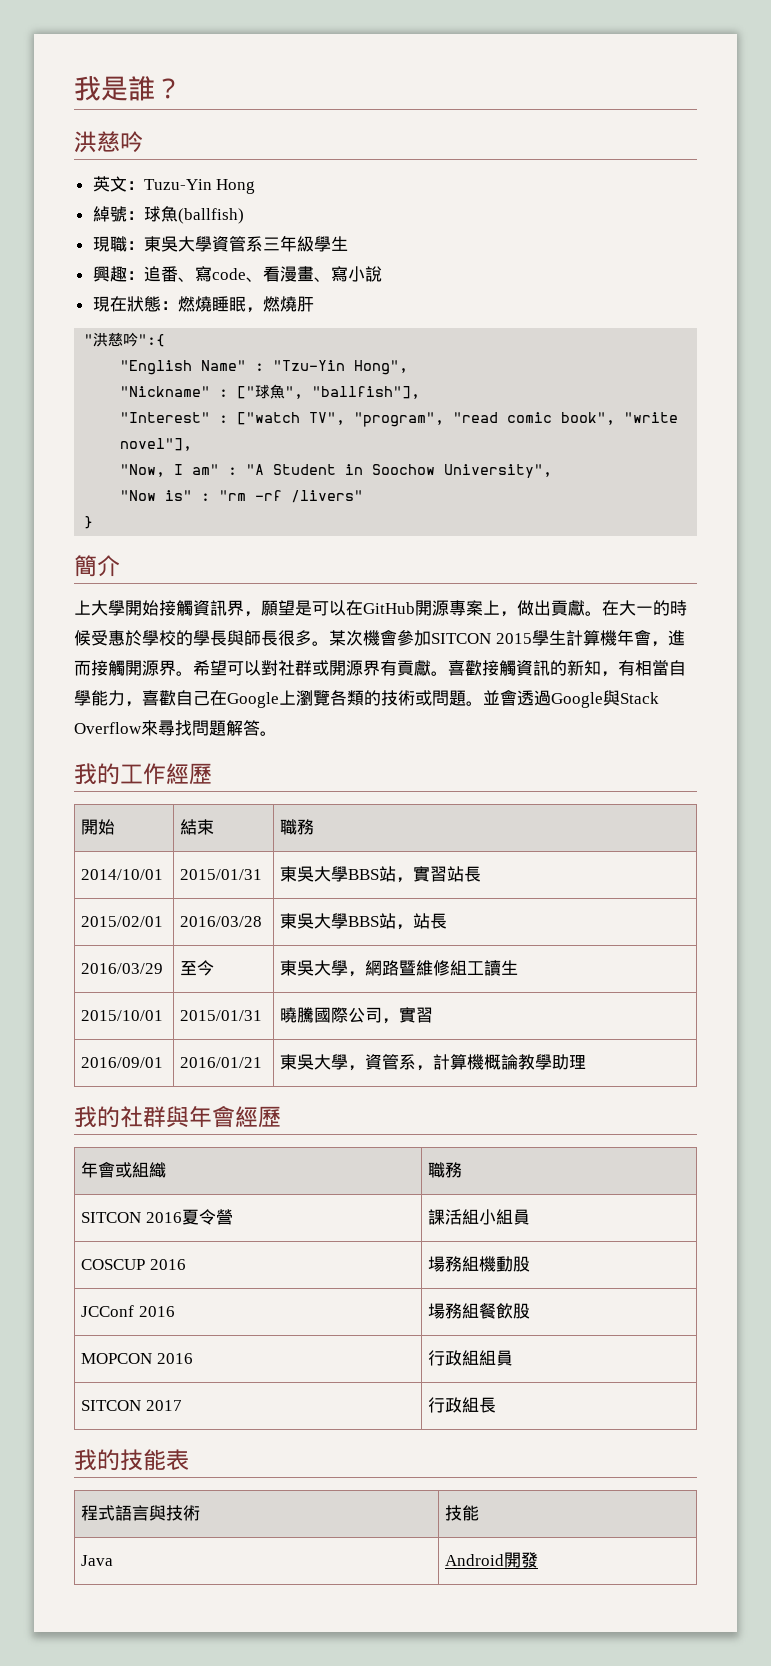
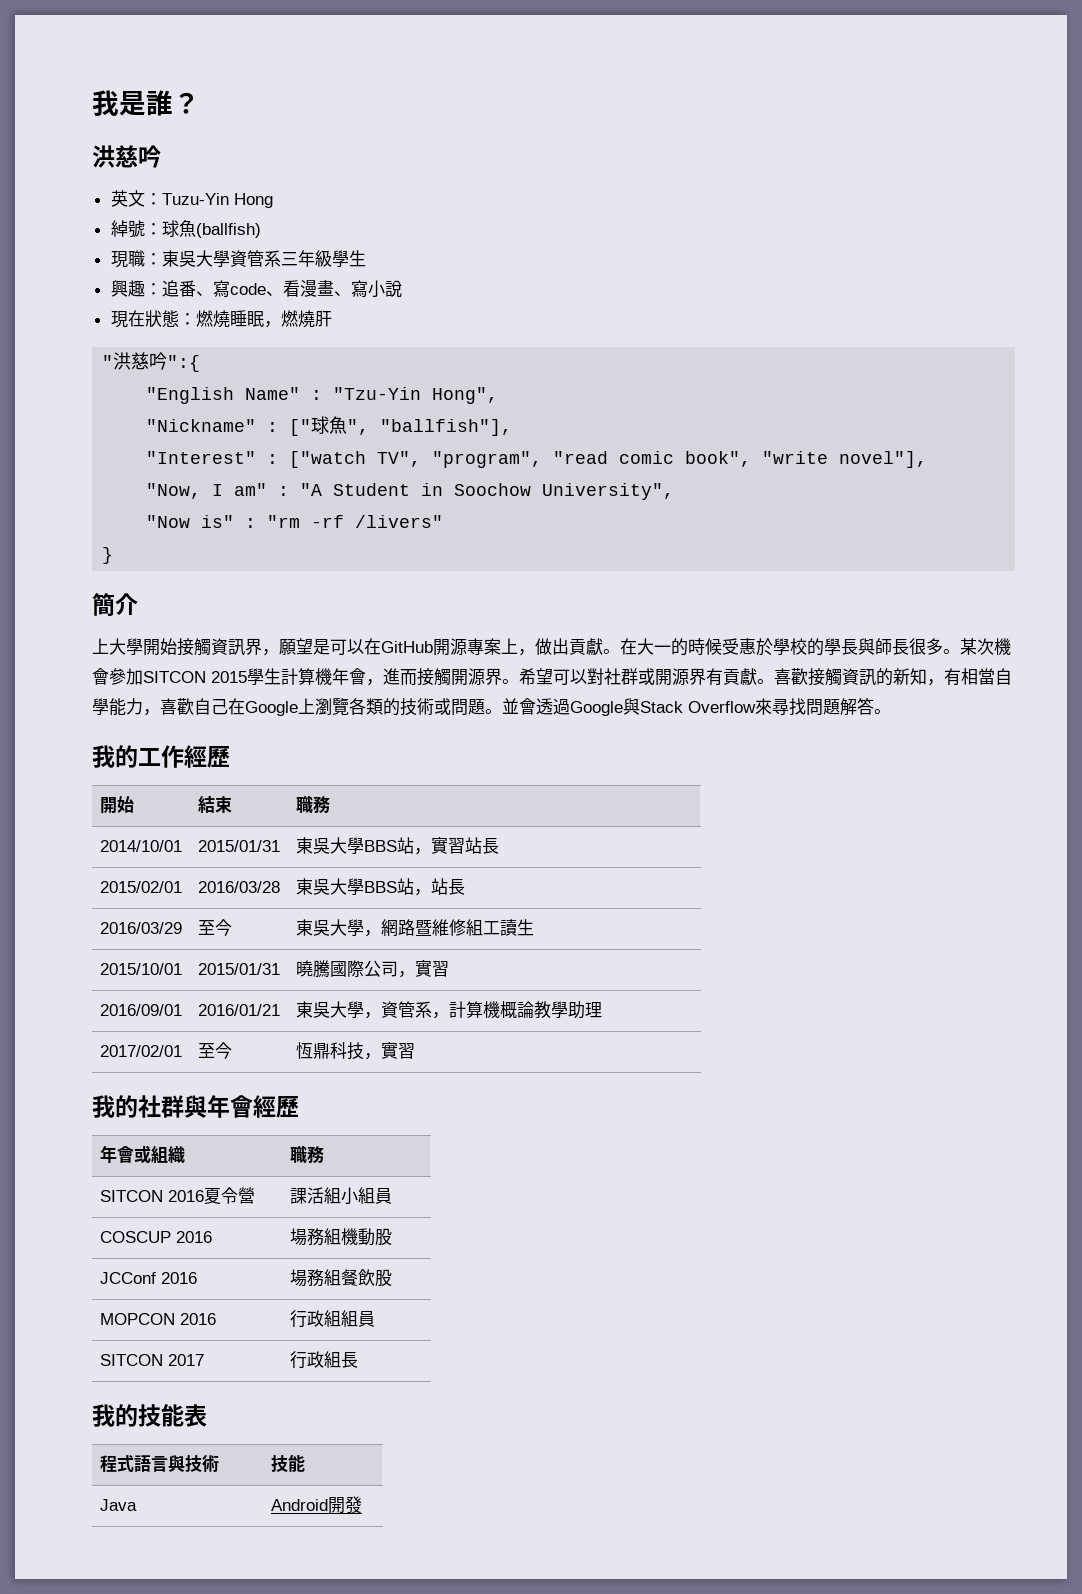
(587, 1061) none -> [99,1045,182,1057] [197,1042,232,1059] [295,1042,415,1060] // 2017/02/01 | 至今 | 恆鼎科技，實習

